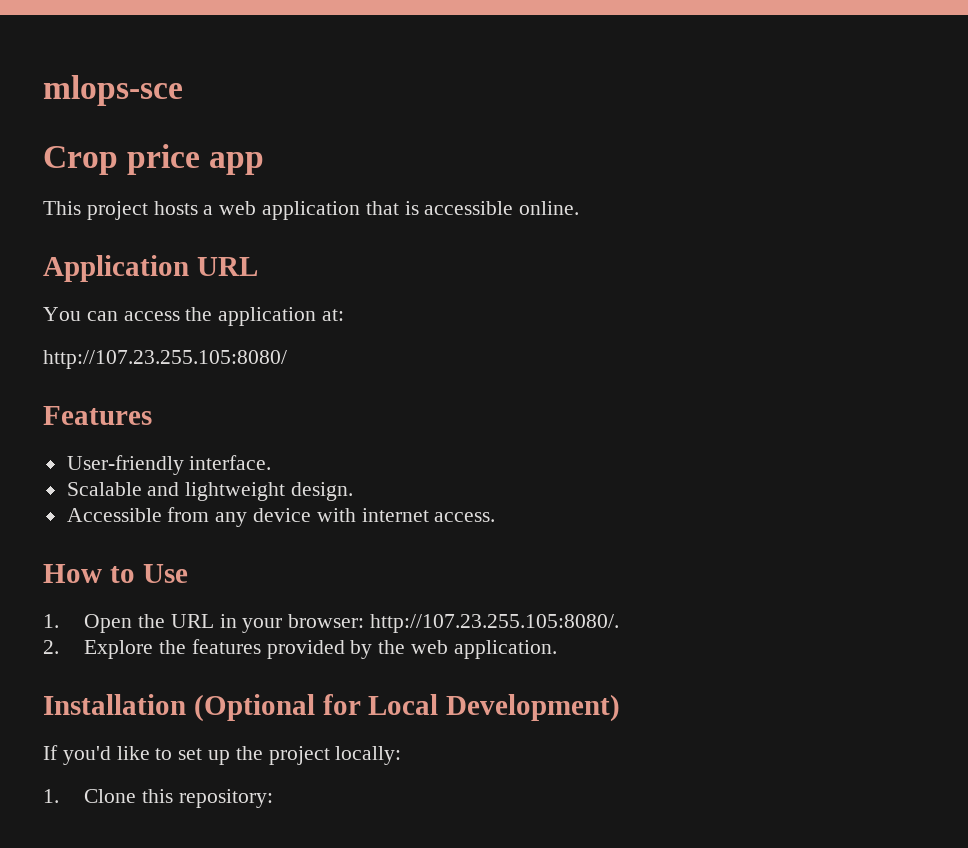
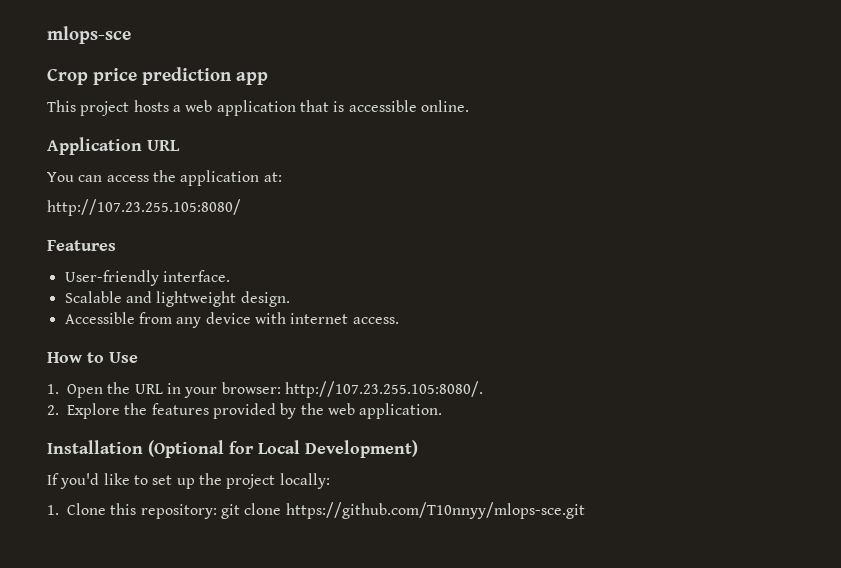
(201, 159) none -> [142,67,232,85] prediction
(273, 798) none -> [220,502,585,519] git clone https://github.com/T10nnyy/mlops-sce.git

